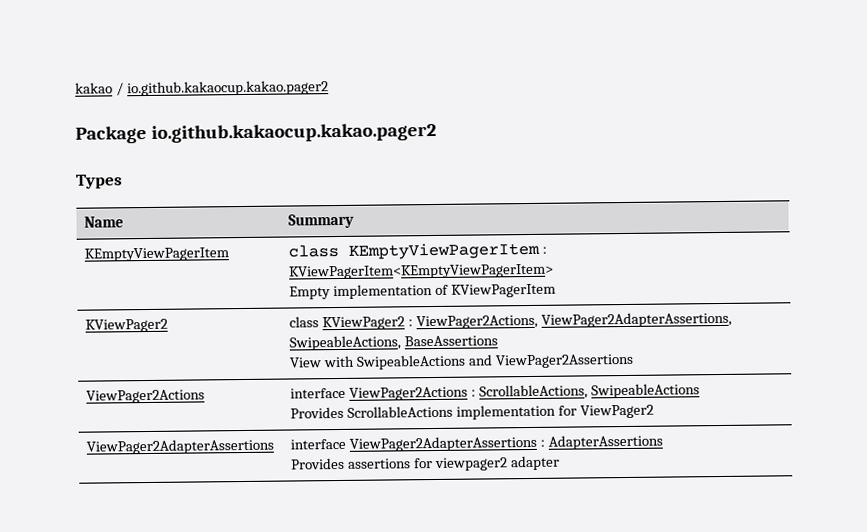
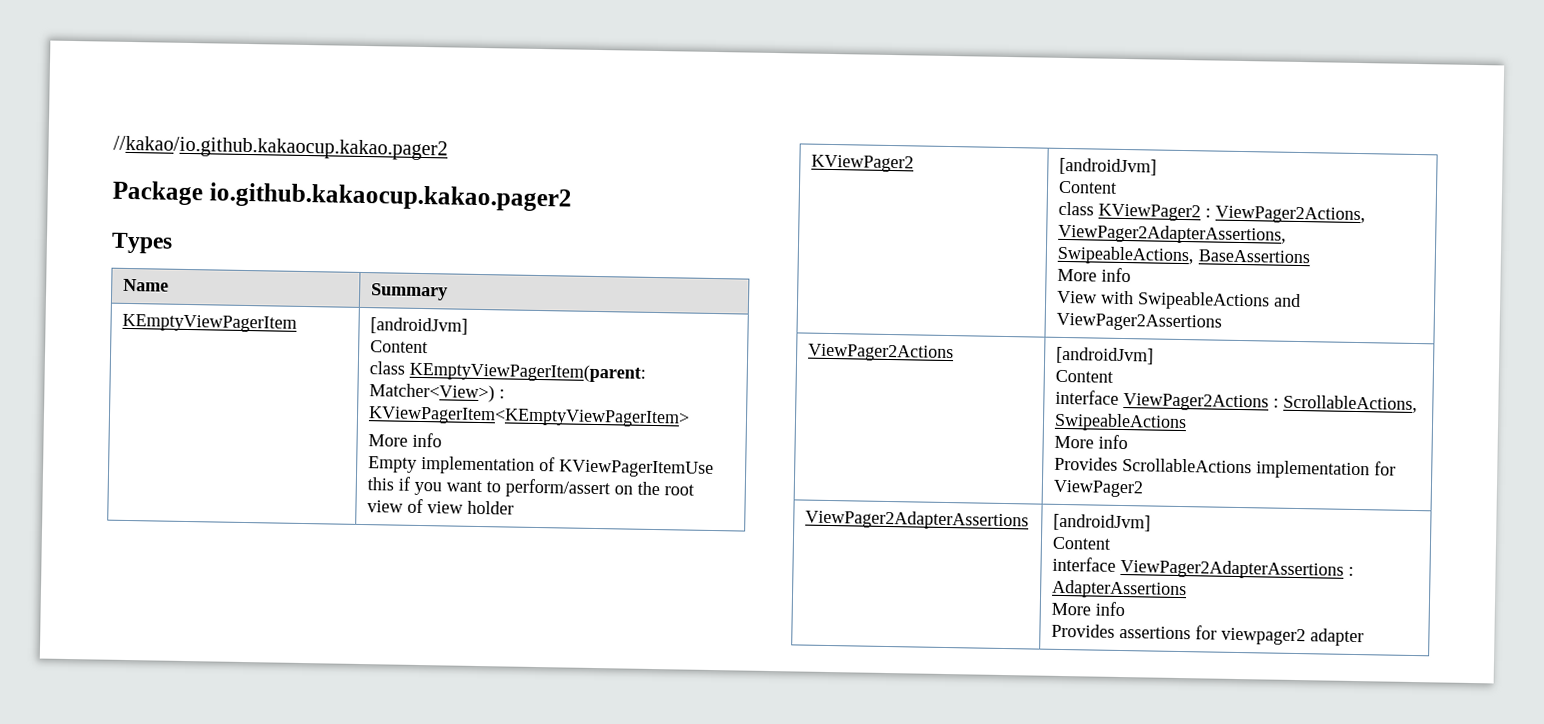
[75,80,329,97] kakao / io.github.kakaocup.kakao.pager2 -> [113,135,448,161] //kakao/io.github.kakaocup.kakao.pager2
[288,241,541,260] class KEmptyViewPagerItem -> [370,317,469,335] [370,340,429,354] [369,361,647,383] [369,383,496,403] [androidJvm] // Content // class KEmptyViewPagerItem(parent: Matcher<View>)
(555, 271) none -> [368,432,443,448] // More info
[451,283,557,298] KViewPagerItem -> [559,459,715,479] [367,476,695,499] [367,498,515,515] KViewPagerItemUse this if you want to perform/assert on the root view of view holder
(169, 325) none -> [1059,157,1158,176] [1058,180,1118,194] [androidJvm] // Content //
(499, 341) none -> [1057,267,1132,283] // More info
(206, 396) none -> [1056,346,1155,365] [1055,369,1114,383] [androidJvm] // Content //
(701, 391) none -> [1054,434,1129,450] // More info
(275, 446) none -> [1053,513,1152,532] [1052,536,1112,550] [androidJvm] // Content //
(664, 442) none -> [1051,601,1126,617] // More info

